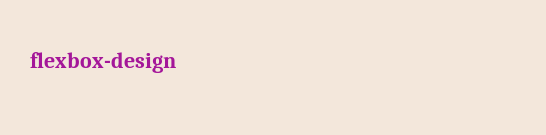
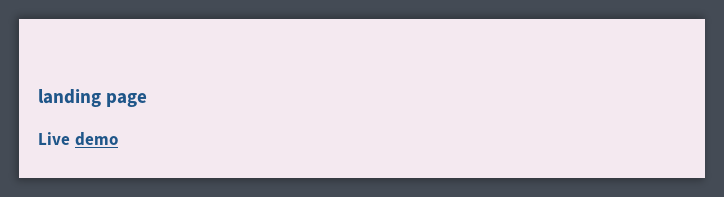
[30,52,176,73] flexbox-design -> [38,89,148,107] [38,132,118,146] landing page // Live demo

